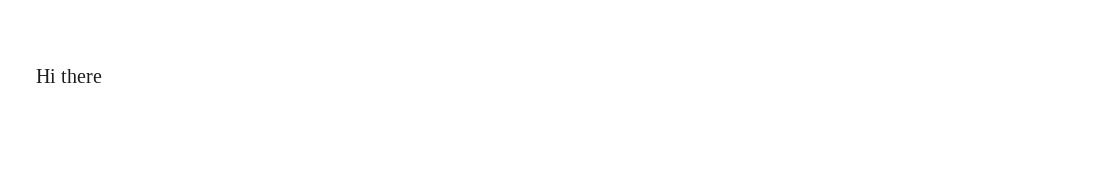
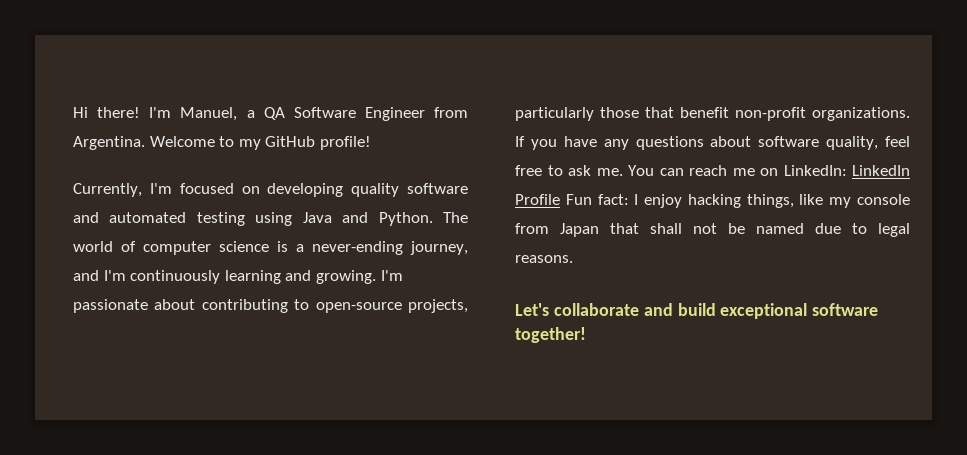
[61,69,103,83] there -> [97,107,468,121] [73,136,371,150] [73,183,468,197] [73,212,468,226] [73,241,468,255] [73,270,403,284] [73,299,468,313] [515,107,910,121] [515,136,910,150] [515,165,910,176] [515,194,910,208] [515,223,910,237] [515,255,573,263] [515,303,879,319] [515,327,586,343] there! I'm Manuel, a QA Software Engineer from Argentina. Welcome to my GitHub profile! // Currently, I'm focused on developing quality software and automated testing using Java and Python. The world of computer science is a never-ending journey, and I'm continuously learning and growing. I'm passionate about contributing to open-source projects, particularly those that benefit non-profit organizations. If you have any questions about software quality, feel free to ask me. You can reach me on LinkedIn: LinkedIn Profile Fun fact: I enjoy hacking things, like my console from Japan that shall not be named due to legal reasons. // Let's collaborate and build exceptional software together!

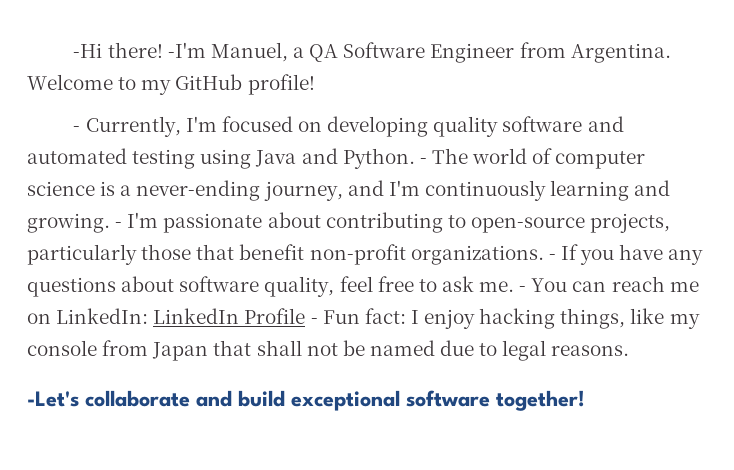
[73,107,172,118] Hi there! I'm -> [73,42,206,58] -Hi there! -I'm
(371, 143) none -> [73,126,81,132] -
(433, 219) none -> [419,158,427,164] -
(376, 277) none -> [115,222,123,228] -
(910, 114) none -> [548,254,556,260] -
(623, 172) none -> [519,286,527,292] -
(560, 199) none -> [310,318,318,324] -
[515,303,549,316] Let's -> [27,391,79,407] -Let's

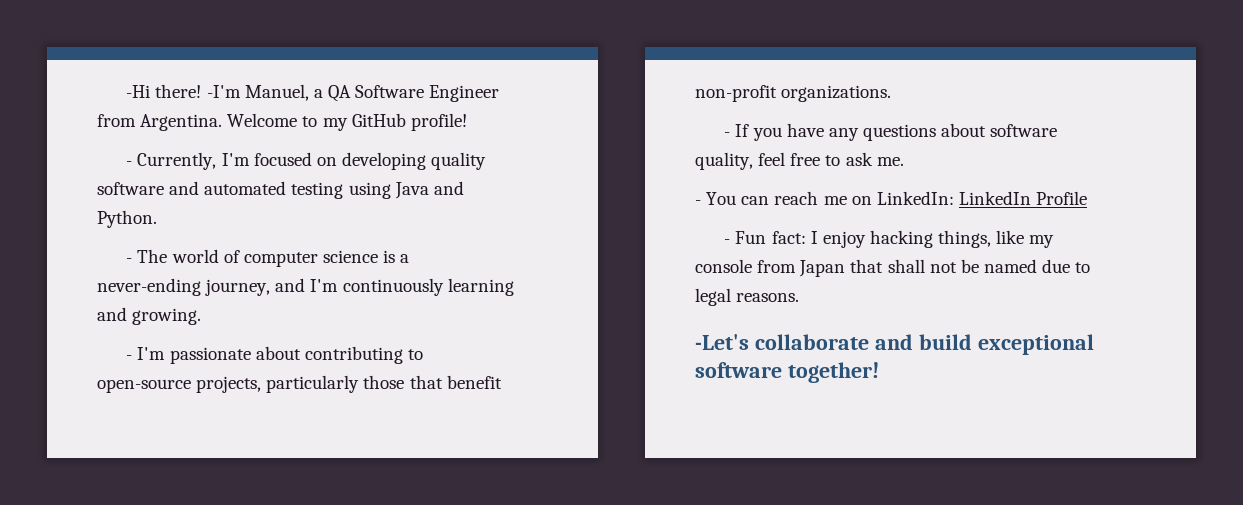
(415, 158) none -> (157, 219) //
(110, 223) none -> (202, 316) //
(544, 255) none -> (892, 93) //
(515, 286) none -> (904, 161) //
(306, 316) none -> (1088, 198) //

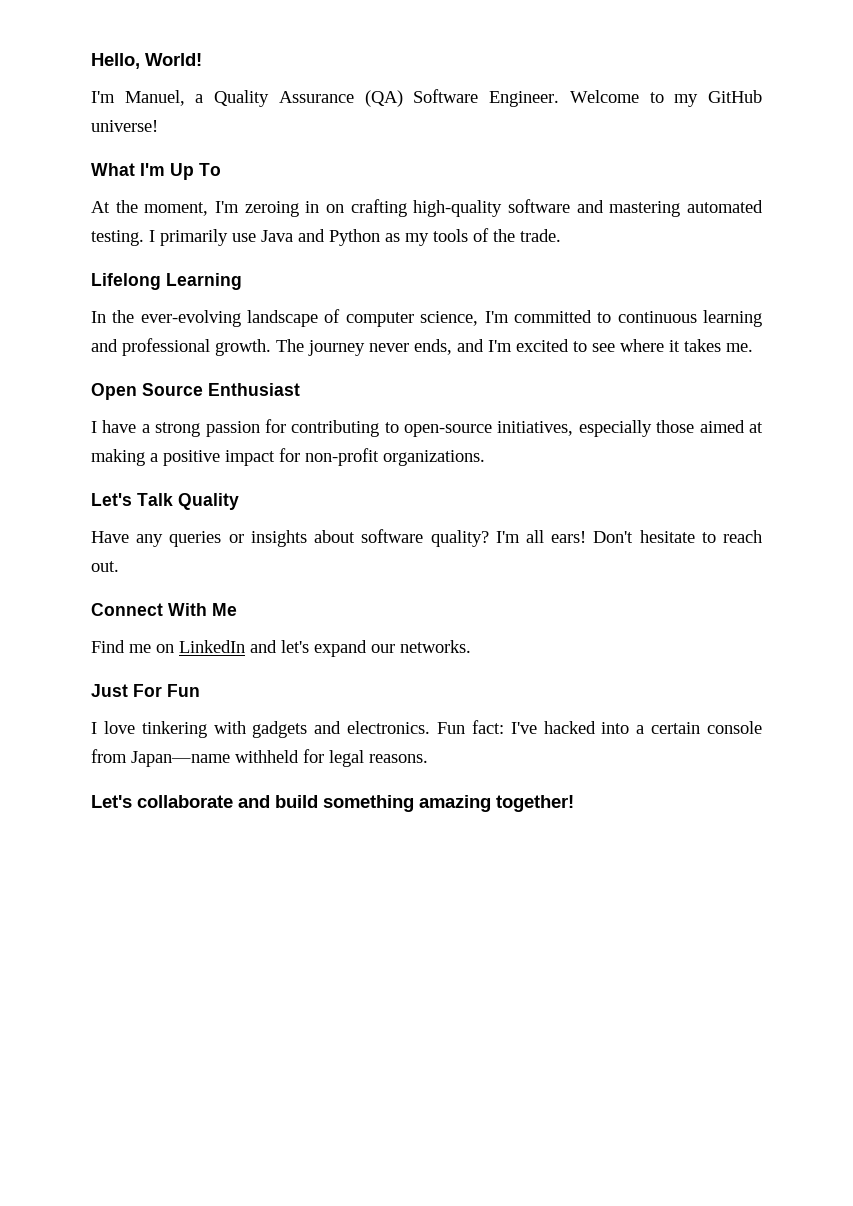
[126,84,500,102] [97,113,467,131] [126,152,487,170] [97,181,464,199] [97,210,157,228] [126,249,410,267] [97,278,514,296] [97,307,202,325] [126,346,423,364] [97,375,502,393] [695,85,892,102] [724,123,1058,141] [695,152,904,170] [695,191,1088,205] [724,230,1055,248] [695,259,1091,277] -Hi there! -I'm Manuel, a QA Software Engineer from Argentina. Welcome to my GitHub profile! // - Currently, I'm focused on developing quality software and automated testing using Java and Python. // - The world of computer science is a never-ending journey, and I'm continuously learning and growing. // - I'm passionate about contributing to open-source projects, particularly those that benefit non-profit organizations. // - If you have any questions about software quality, feel free to ask me. // - You can reach me on LinkedIn: LinkedIn Profile // - Fun fact: I enjoy hacking things, like my console from Japan that shall not be named due to -> [91,53,202,69] [91,89,763,107] [91,120,158,132] [91,163,221,180] [91,199,763,217] [91,228,561,246] [91,273,242,290] [91,309,763,327] [91,338,753,356] [91,383,300,400] [91,419,763,437] [91,448,485,466] [91,493,239,510] [91,529,762,547] [91,561,119,572] [91,603,237,616] [91,640,471,657] [91,684,200,697] [91,720,762,738] [91,749,324,767] Hello, World! // I'm Manuel, a Quality Assurance (QA) Software Engineer. Welcome to my GitHub universe! // What I'm Up To // At the moment, I'm zeroing in on crafting high-quality software and mastering automated testing. I primarily use Java and Python as my tools of the trade. // Lifelong Learning // In the ever-evolving landscape of computer science, I'm committed to continuous learning and professional growth. The journey never ends, and I'm excited to see where it takes me. // Open Source Enthusiast // I have a strong passion for contributing to open-source initiatives, especially those aimed at making a positive impact for non-profit organizations. // Let's Talk Quality // Have any queries or insights about software quality? I'm all ears! Don't hesitate to reach out. // Connect With Me // Find me on LinkedIn and let's expand our networks. // Just For Fun // I love tinkering with gadgets and electronics. Fun fact: I've hacked into a certain console from Japan—name withheld for
[695,334,749,350] -Let's -> [91,795,132,808] Let's
[977,334,1094,355] [695,362,782,378] exceptional software -> [323,795,491,812] something amazing

